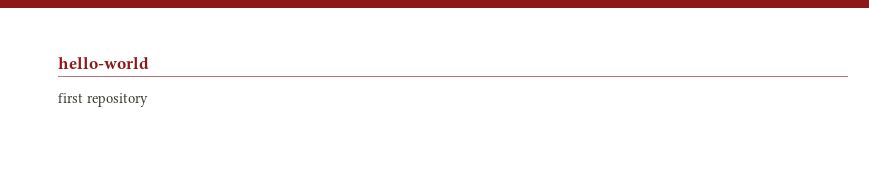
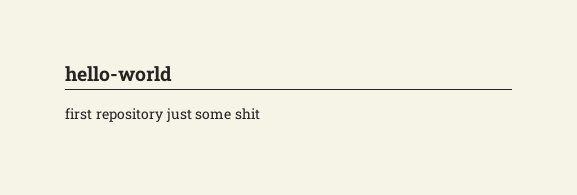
(148, 100) none -> [165,108,261,122] just some shit

